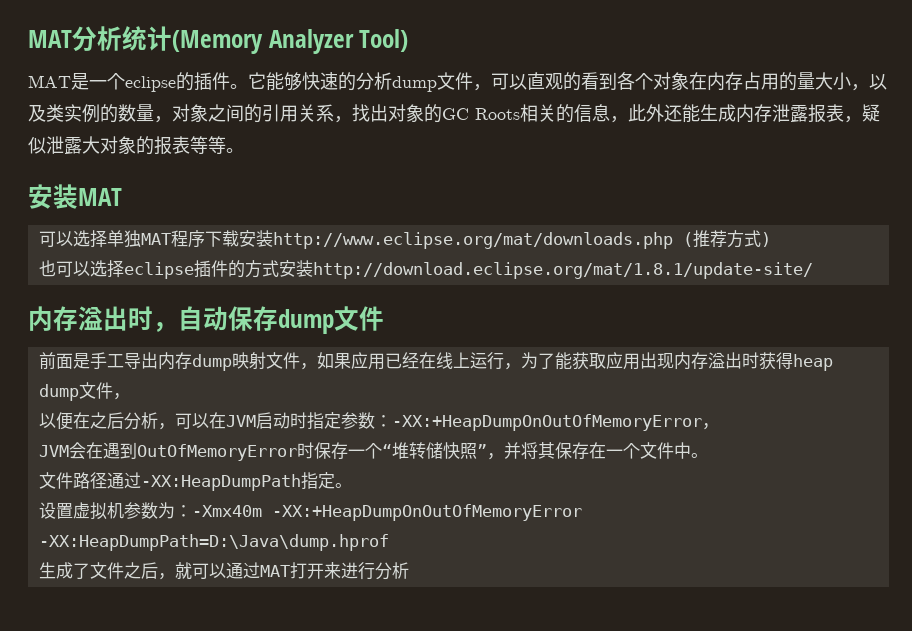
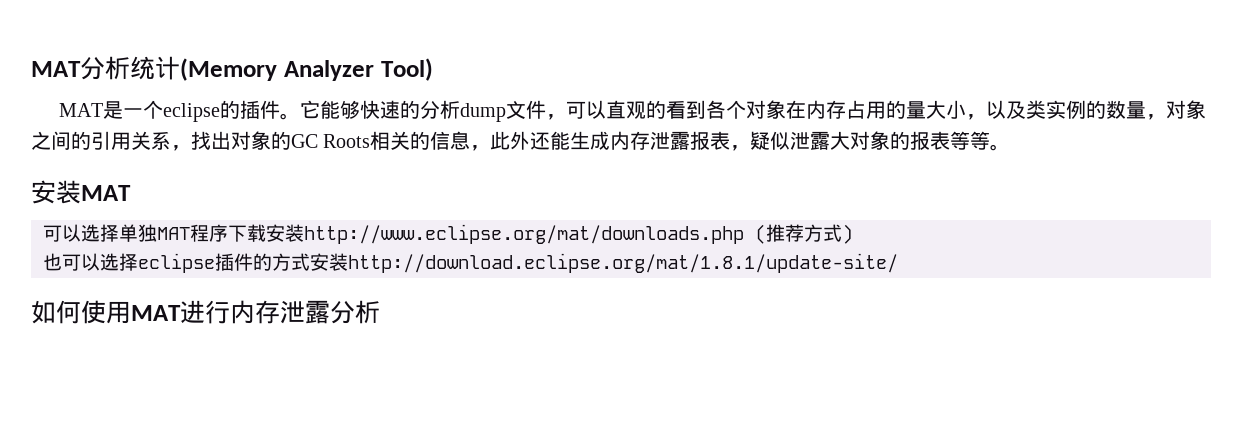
[28,306,384,334] [38,352,833,371] [38,382,130,401] [38,412,719,431] [38,442,708,461] [38,472,352,491] [38,502,582,521] [38,534,389,551] [38,562,375,580] 内存溢出时，自动保存dump文件 // 前面是手工导出内存dump映射文件，如果应用已经在线上运行，为了能获取应用出现内存溢出时获得heap dump文件， // 以便在之后分析，可以在JVM启动时指定参数：-XX:+HeapDumpOnOutOfMemoryError， // JVM会在遇到OutOfMemoryError时保存一个“堆转储快照”，并将其保存在一个文件中。 // 文件路径通过-XX:HeapDumpPath指定。 // 设置虚拟机参数为：-Xmx40m -XX:+HeapDumpOnOutOfMemoryError -XX:HeapDumpPath=D:\Java\dump.hprof // 生成了文件之后，就可以通过MAT打开来进行 -> [31,300,330,324] 如何使用MAT进行内存泄露

